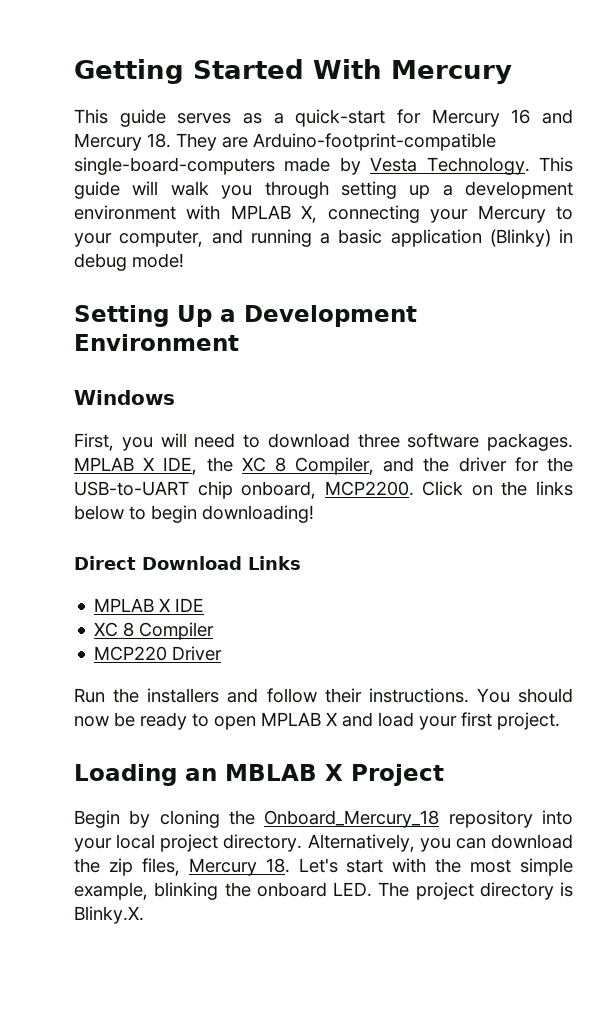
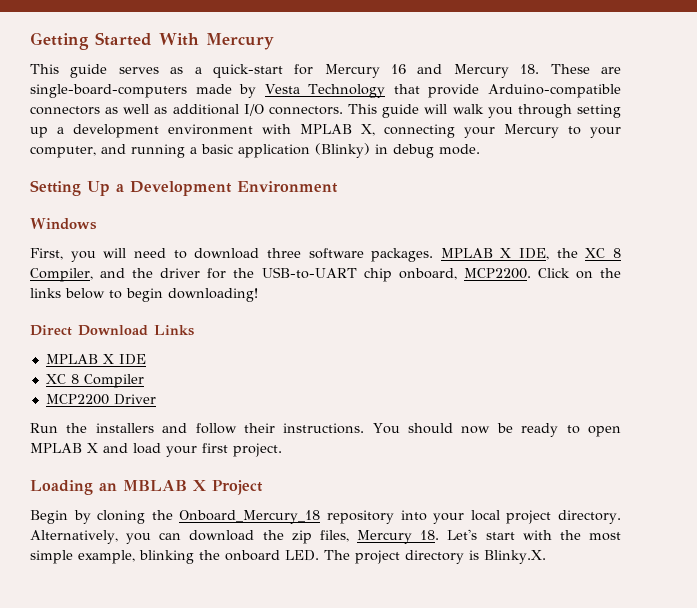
[176,133,496,151] They are Arduino-footprint-compatible -> [550,64,621,74] These are
[426,157,530,175] Technology. -> [308,84,621,98] [30,104,343,116] Technology that provide Arduino-compatible connectors as well as additional I/O connectors.
[132,253,184,268] mode! -> [439,144,480,155] mode.
[94,646,168,661] MCP220 -> [45,394,109,405] MCP2200

